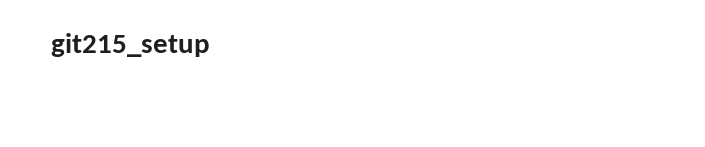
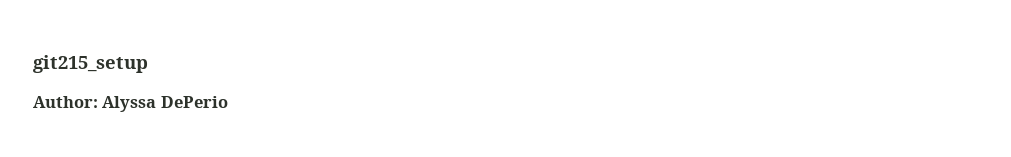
(210, 45) none -> [33,96,228,112] // Author: Alyssa DePerio

